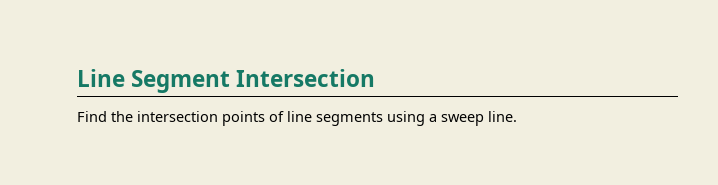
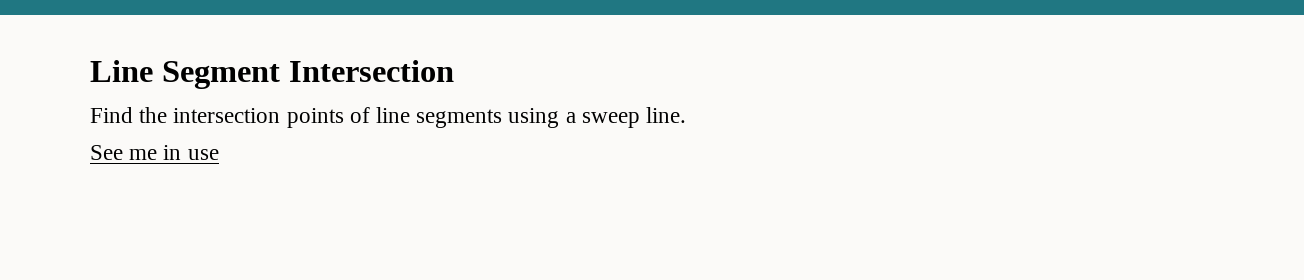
(517, 116) none -> [90,145,219,160] // See me in use

